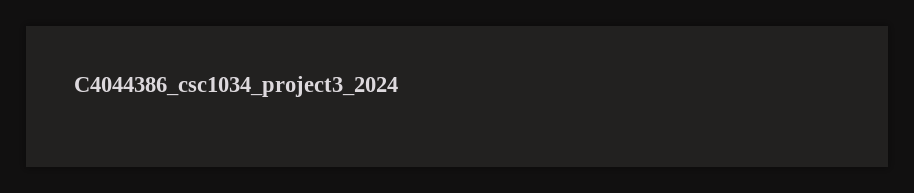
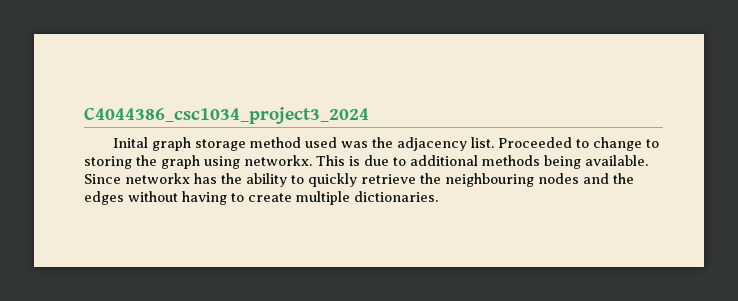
(398, 86) none -> [112,137,659,151] [84,155,648,169] [84,173,634,187] [84,191,438,205] // Inital graph storage method used was the adjacency list. Proceeded to change to storing the graph using networkx. This is due to additional methods being available. Since networkx has the ability to quickly retrieve the neighbouring nodes and the edges without having to create multiple dictionaries.

